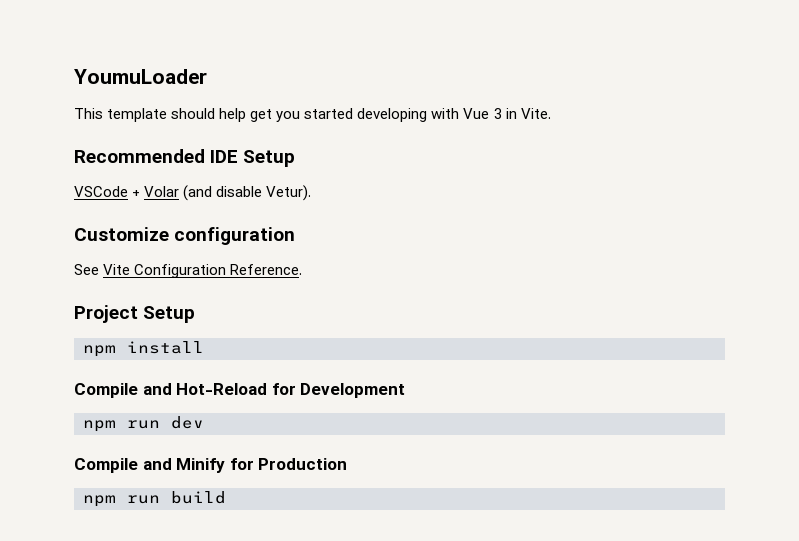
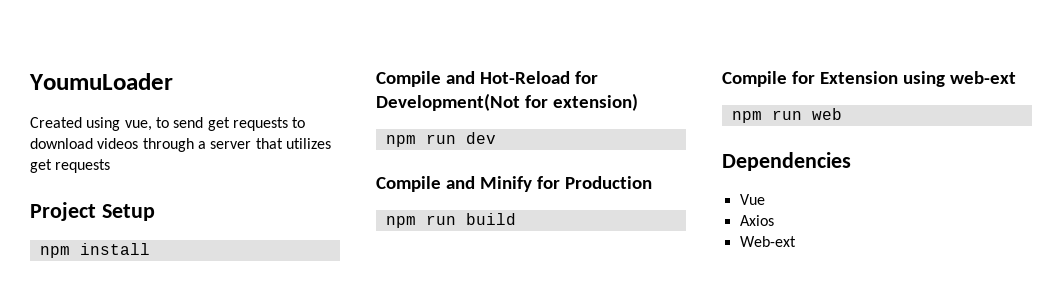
[74,108,551,122] [74,149,296,167] [74,185,312,201] [74,227,296,245] [74,264,303,278] This template should help get you started developing with Vue 3 in Vite. // Recommended IDE Setup // VSCode + Volar (and disable Vetur). // Customize configuration // See Vite Configuration Reference. -> [30,117,306,131] [30,138,331,152] [30,159,111,173] Created using vue, to send get requests to download videos through a server that utilizes get requests
[300,383,406,398] Development -> [376,93,638,111] Development(Not for extension)
(226, 497) none -> [722,71,1016,87] [731,108,842,123] [722,152,851,171] [739,194,765,205] [739,215,774,226] [739,236,796,247] // Compile for Extension using web-ext // npm run web // Dependencies // Vue // Axios // Web-ext

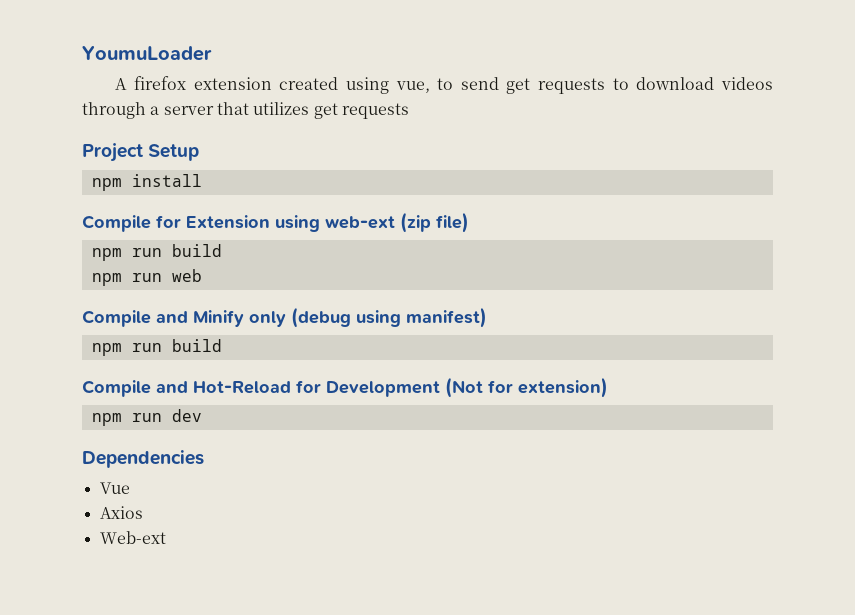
[30,117,82,128] Created -> [115,76,339,90] A firefox extension created
(150, 249) none -> [82,212,469,233] [91,244,222,261] [91,269,202,286] [82,307,487,328] [91,339,222,356] // Compile for Extension using web-ext (zip file) // npm run build // npm run web // Compile and Minify only (debug using manifest) // npm run build
[376,93,520,111] Development(Not -> [326,377,483,398] Development (Not
[376,176,652,192] [385,213,516,228] [722,71,1016,87] [731,108,842,123] // Compile and Minify for Production // npm run build // Compile for Extension using web-ext // npm run web -> (202, 415) none

